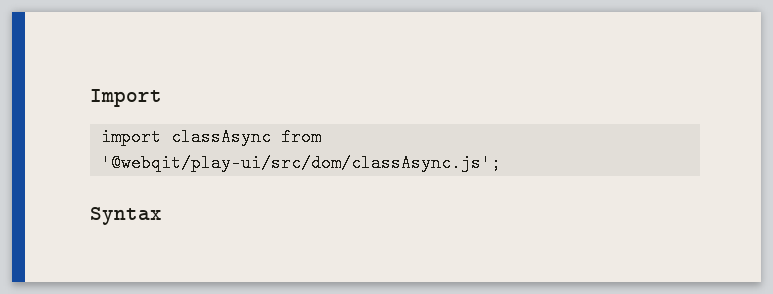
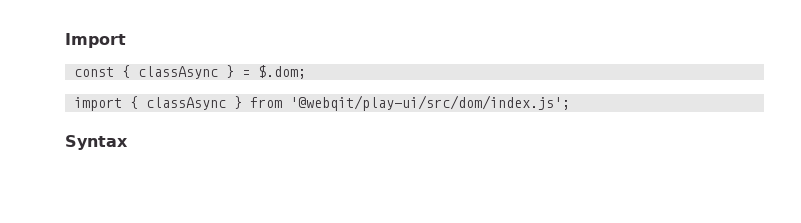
[101,128,322,146] [101,154,502,172] import classAsync from '@webqit/play-ui/src/dom/classAsync.js'; -> [74,65,306,79] [74,95,570,111] const { classAsync } = $.dom; // import { classAsync } from '@webqit/play-ui/src/dom/index.js';

